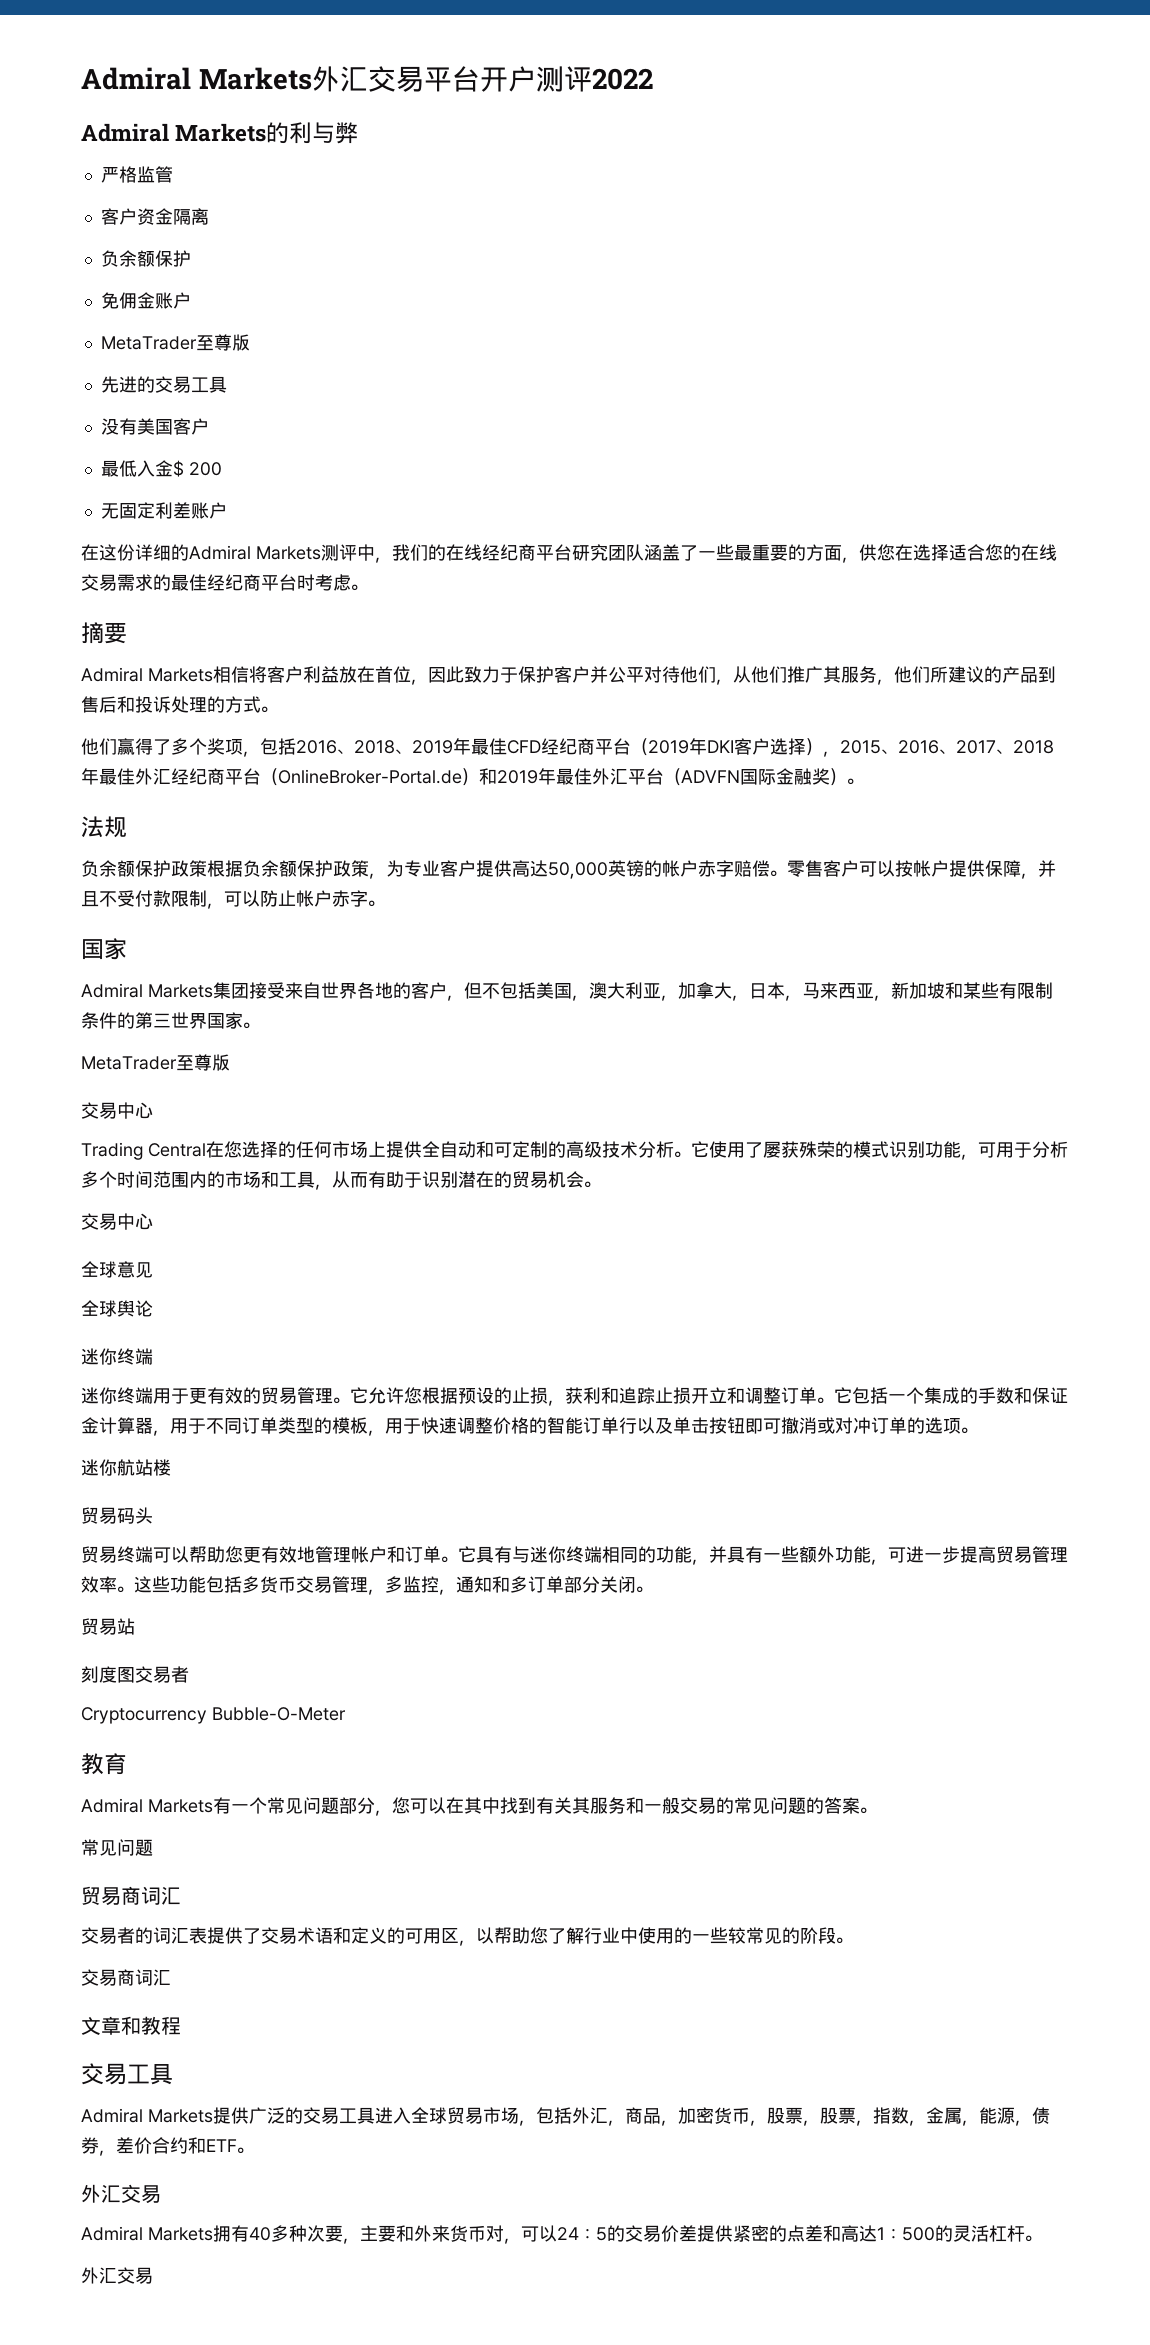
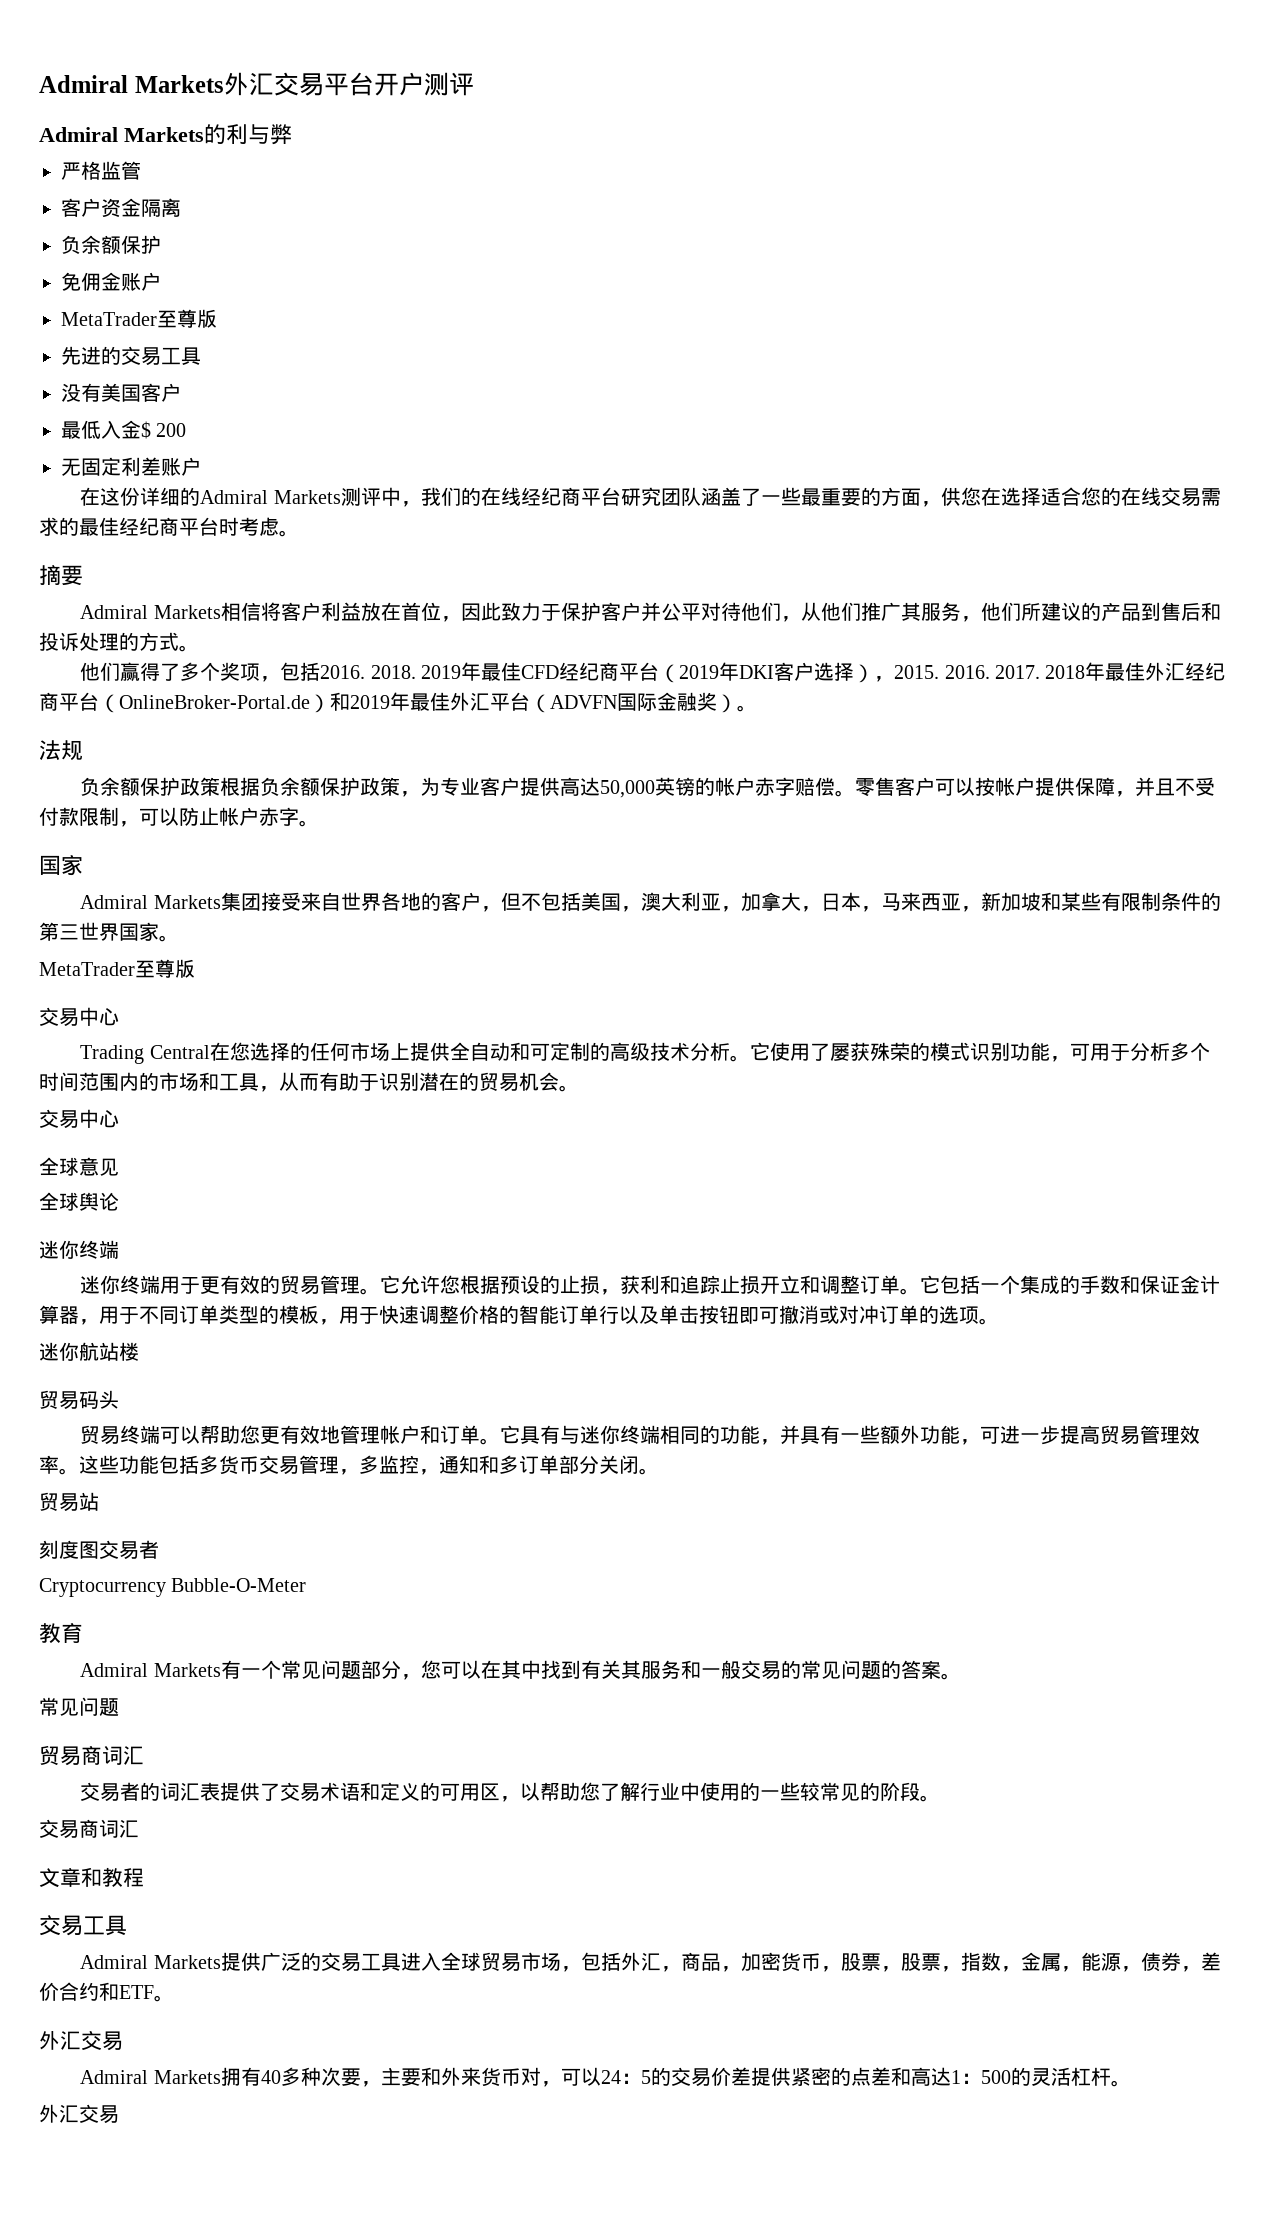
[591,68,653,90] 2022 -> (474, 84) none
[296,740,412,754] 2016、2018、 -> [320,665,416,679] 2016. 2018.
[840,740,1013,754] 2015、2016、2017、 -> [894,665,1040,679] 2015. 2016. 2017.

